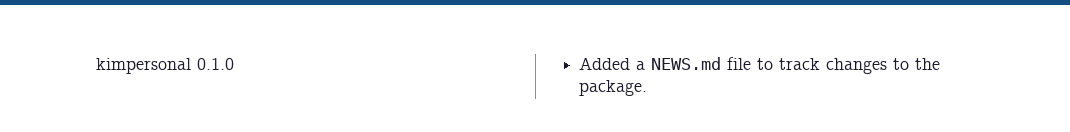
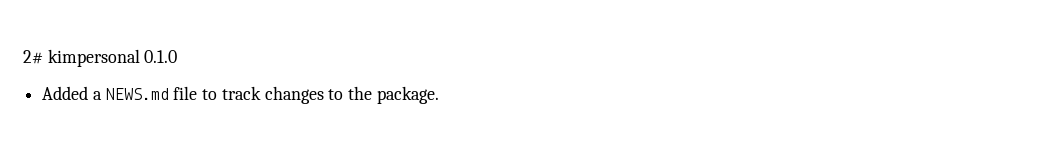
(96, 66) none -> [23,50,43,64] 2#

